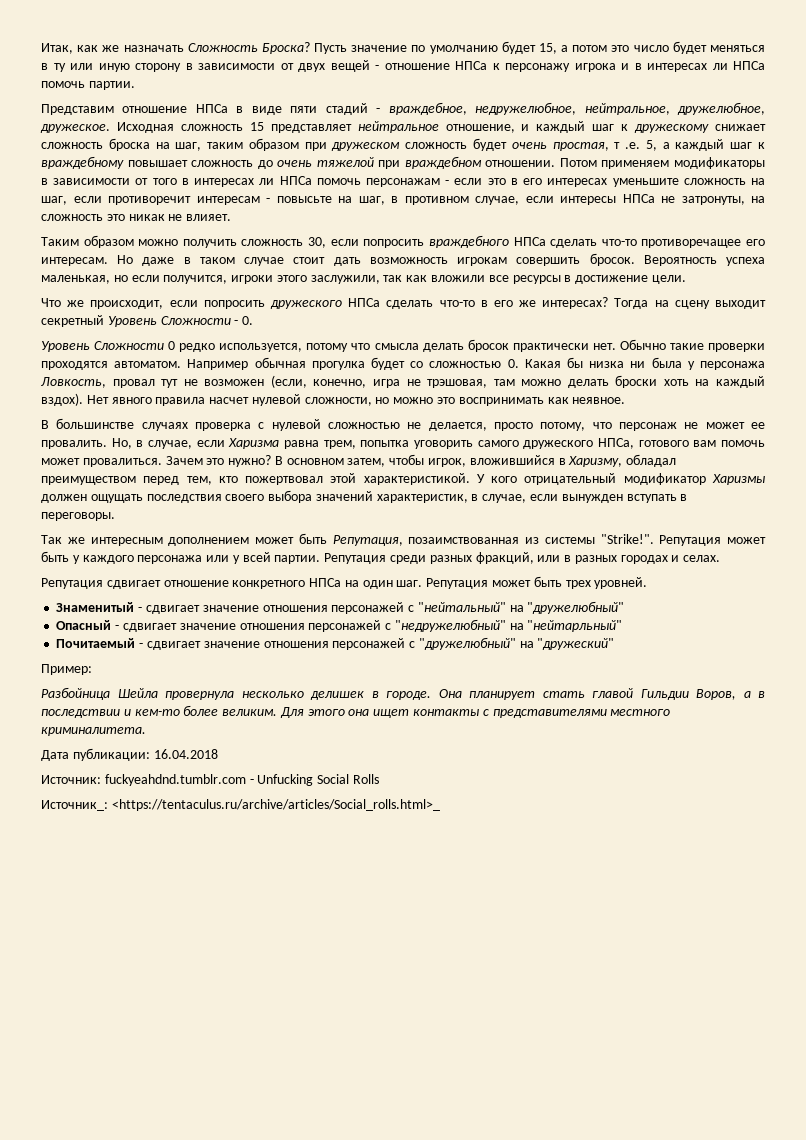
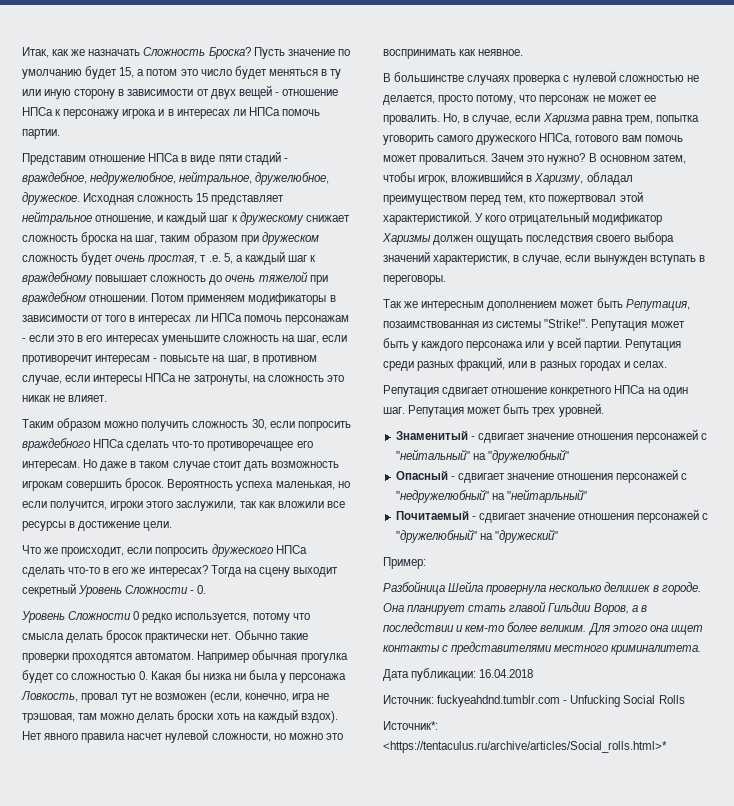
[41,799,440,811] Источник_: <https://tentaculus.ru/archive/articles/Social_rolls.html>_ -> [383,721,438,730] [383,741,667,753] Источник*: <https://tentaculus.ru/archive/articles/Social_rolls.html>*

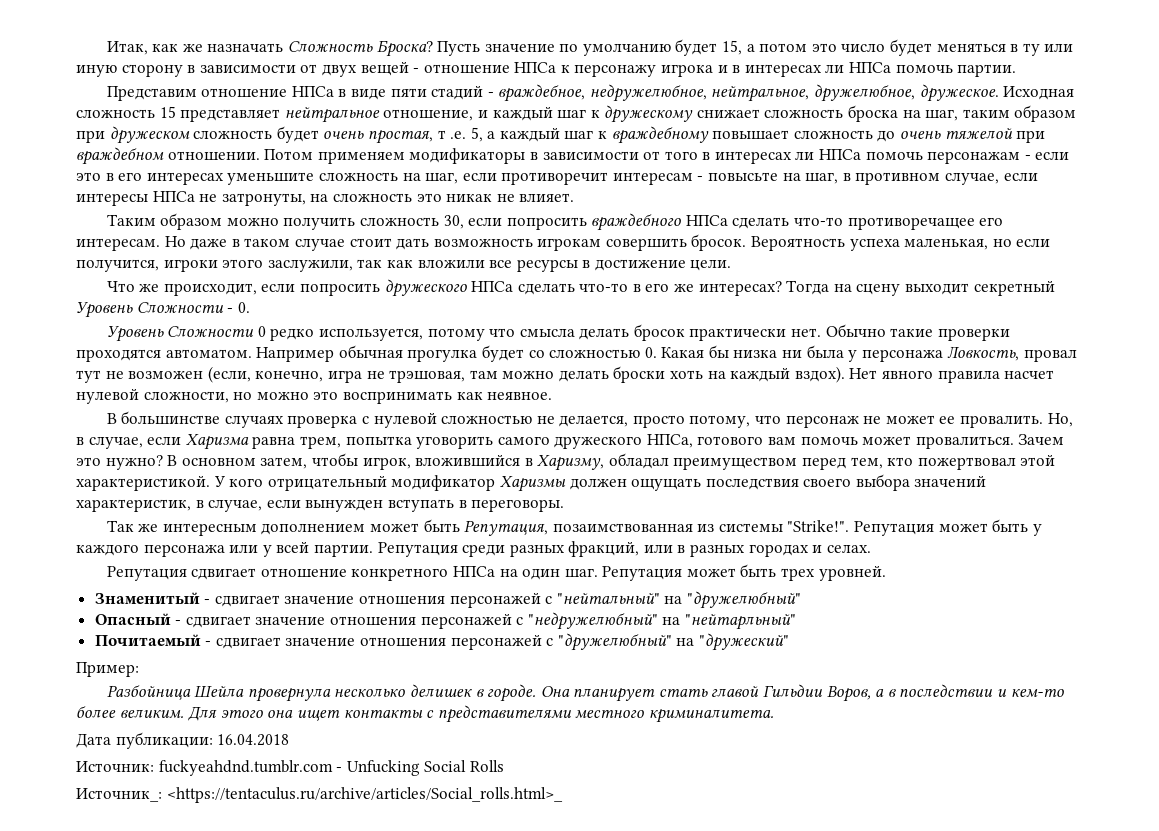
[383,721,438,730] [383,741,667,753] Источник*: <https://tentaculus.ru/archive/articles/Social_rolls.html>* -> [76,787,563,803] Источник_: <https://tentaculus.ru/archive/articles/Social_rolls.html>_

